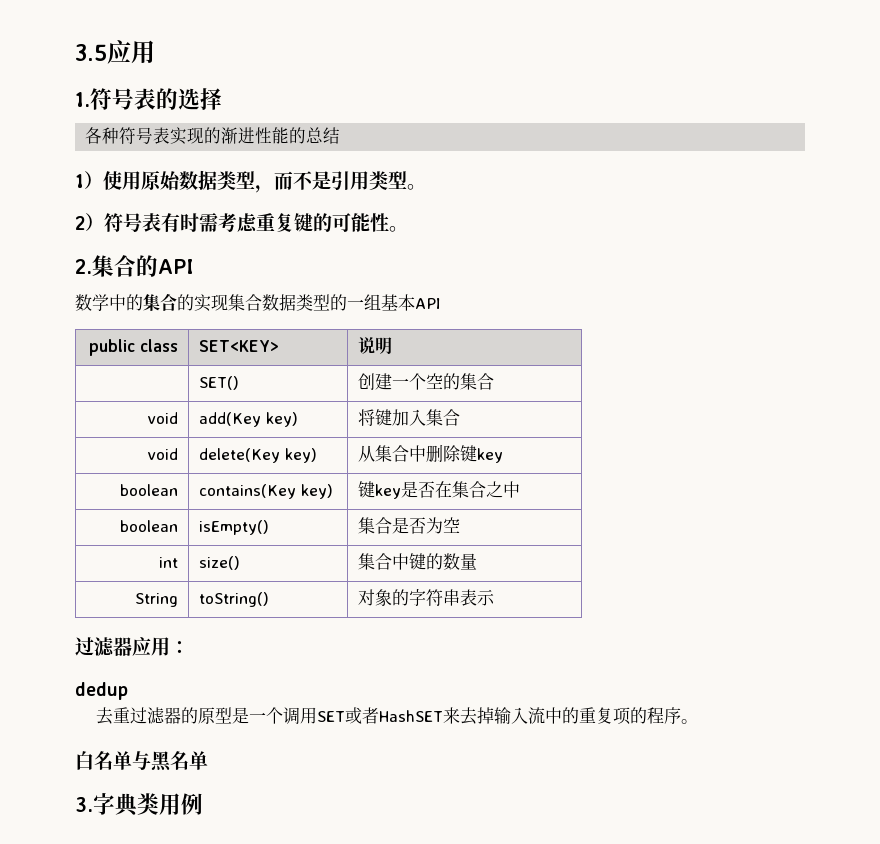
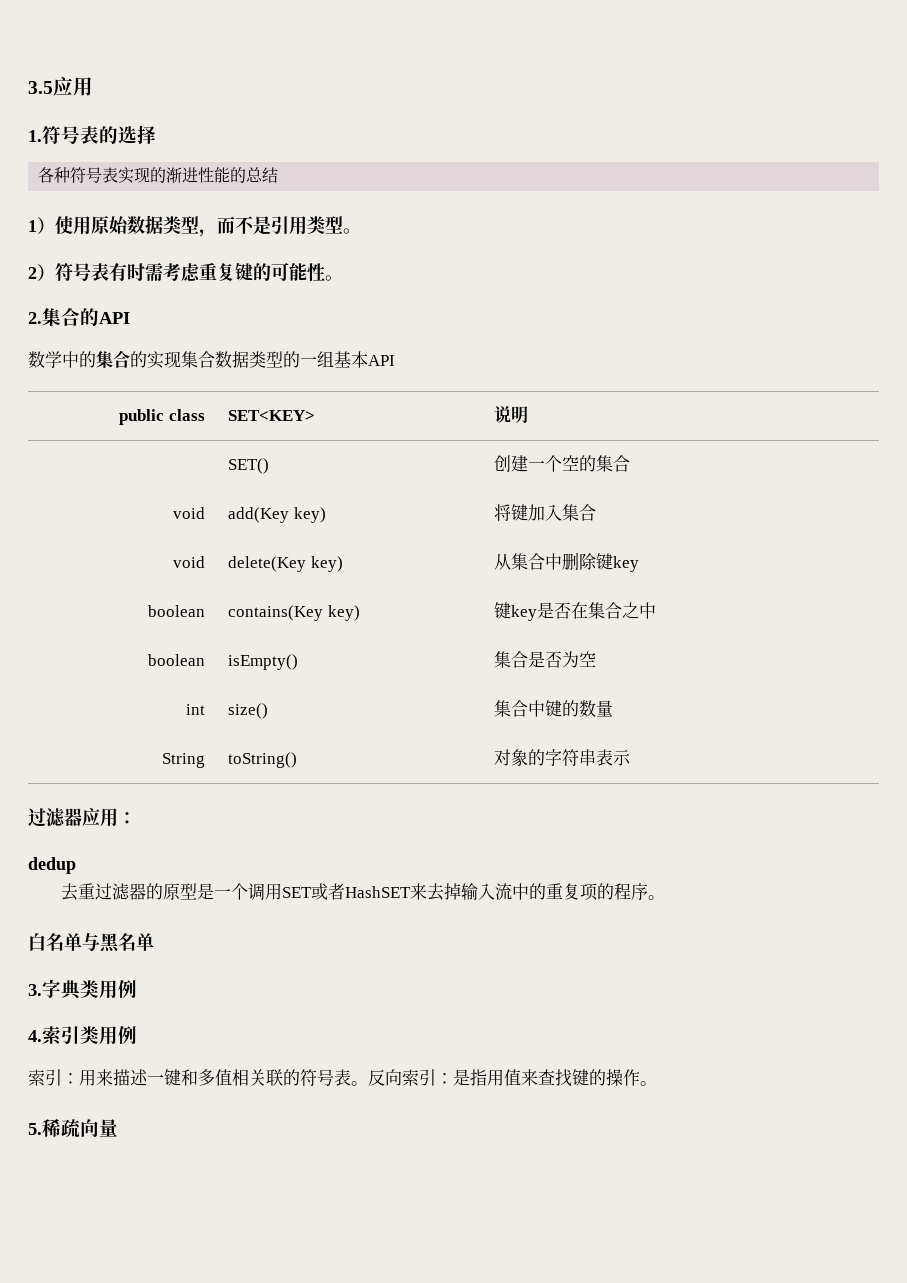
(203, 804) none -> [28,1026,137,1045] [28,1069,657,1087] [28,1119,118,1138] // 4.索引类用例 // 索引：用来描述一键和多值相关联的符号表。反向索引：是指用值来查找键的操作。 // 5.稀疏向量

